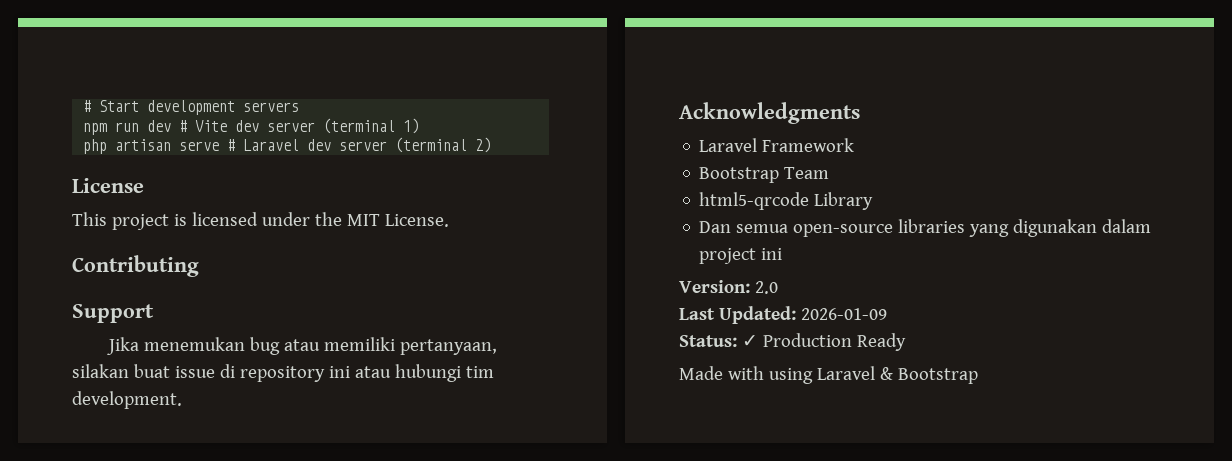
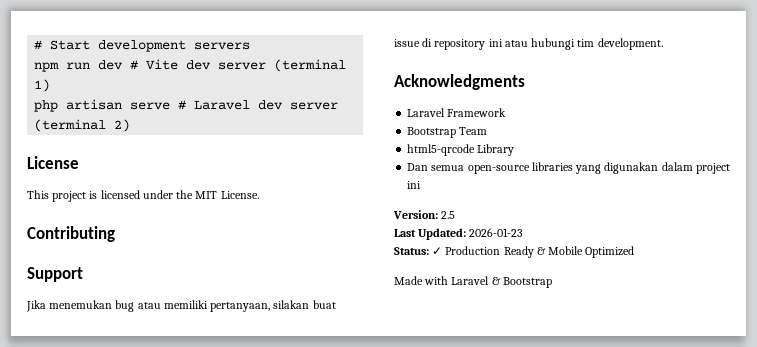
[754,281,778,294] 2.0 -> [441,211,456,219] 2.5
[800,308,887,320] 2026-01-09 -> [469,228,524,237] 2026-01-23
(906, 342) none -> [536,246,635,258] & Mobile Optimized
[768,368,813,384] using -> (449, 280) none

